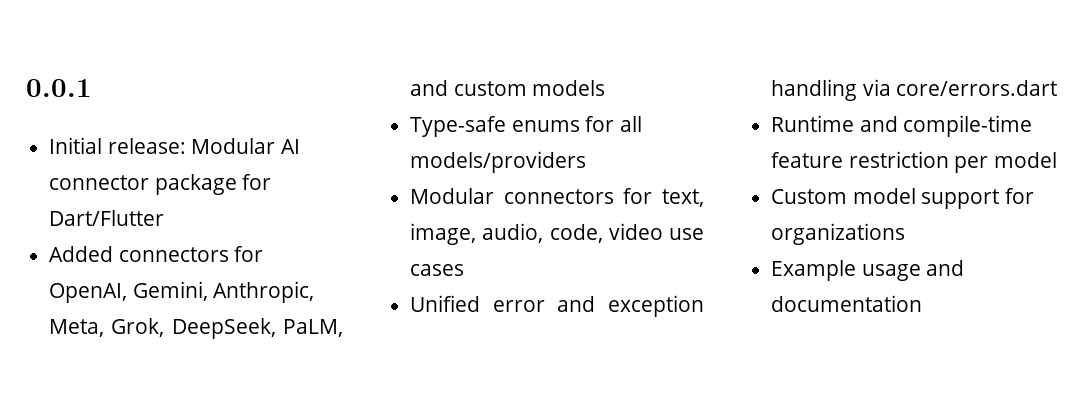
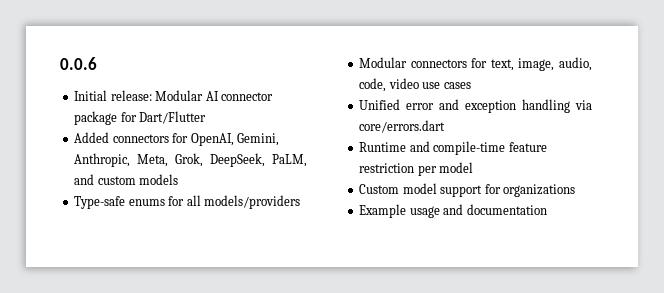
[26,79,92,97] 0.0.1 -> [60,57,97,70] 0.0.6

